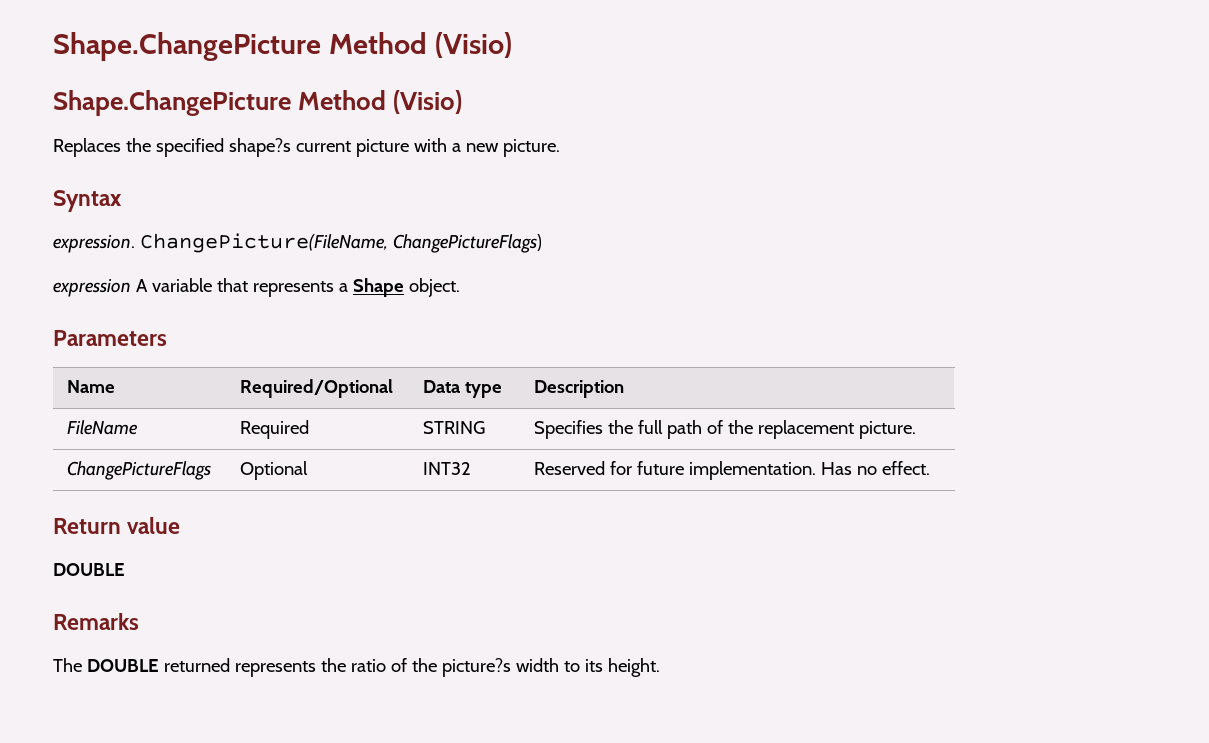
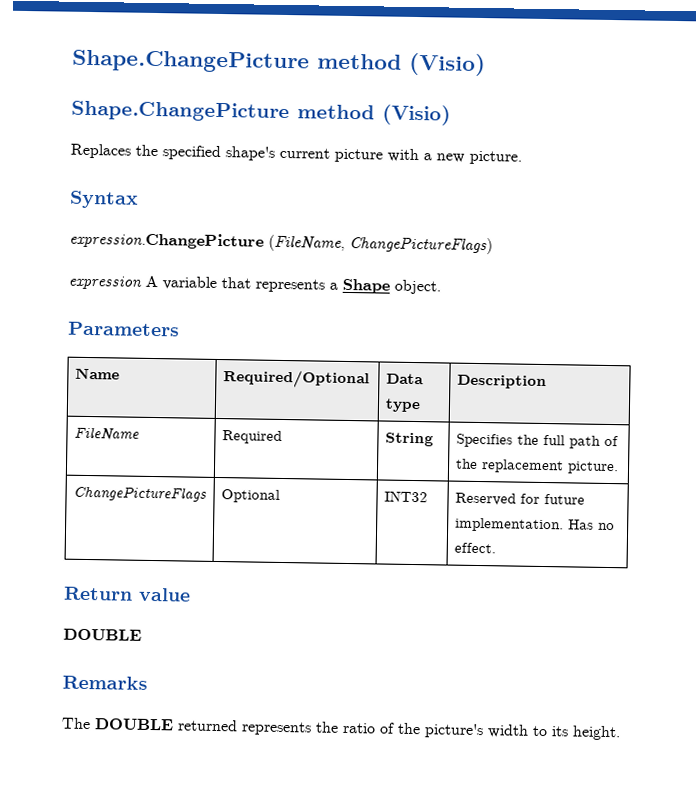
[53,32,427,61] Shape.ChangePicture Method -> [72,49,402,74] Shape.ChangePicture method
[298,90,387,110] Method -> [297,104,375,120] method
[228,138,291,157] shape?s -> [225,146,275,161] shape's
[53,233,388,253] expression. ChangePicture(FileName, -> [69,231,345,252] expression.ChangePicture (FileName,
[423,421,486,434] STRING -> [384,432,434,447] String
[441,658,511,677] picture?s -> [424,723,484,739] picture's

